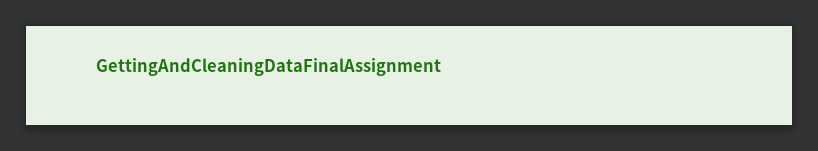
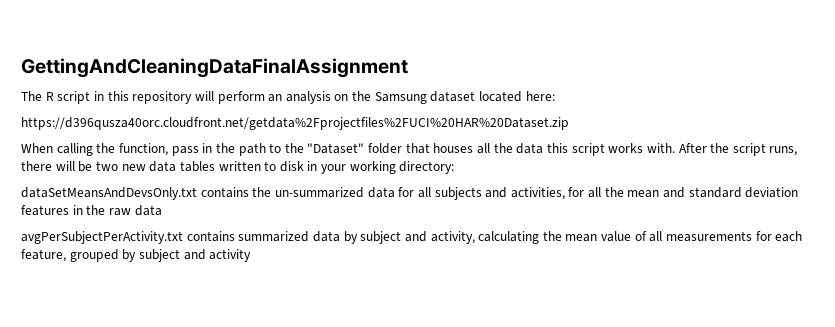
(441, 67) none -> [21,91,555,104] [21,117,569,130] [21,143,798,156] [21,161,455,174] [21,187,799,200] [21,205,162,216] [21,231,803,244] [21,249,252,262] // The R script in this repository will perform an analysis on the Samsung dataset located here: // https://d396qusza40orc.cloudfront.net/getdata%2Fprojectfiles%2FUCI%20HAR%20Dataset.zip // When calling the function, pass in the path to the "Dataset" folder that houses all the data this script works with. After the script runs, there will be two new data tables written to disk in your working directory: // dataSetMeansAndDevsOnly.txt contains the un-summarized data for all subjects and activities, for all the mean and standard deviation features in the raw data // avgPerSubjectPerActivity.txt contains summarized data by subject and activity, calculating the mean value of all measurements for each feature, grouped by subject and activity

